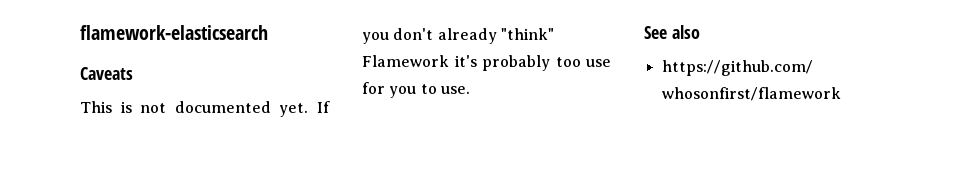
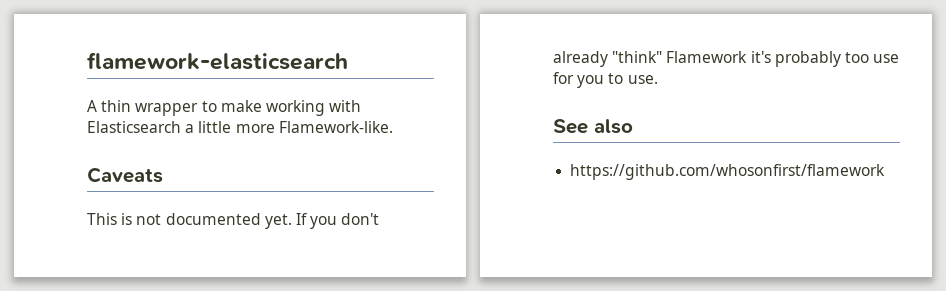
(268, 32) none -> [87,100,362,116] [87,121,393,133] // A thin wrapper to make working with Elasticsearch a little more Flamework-like.

